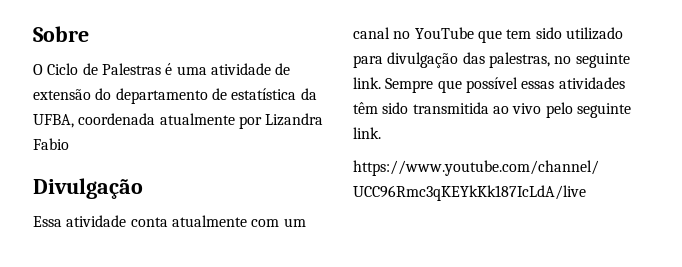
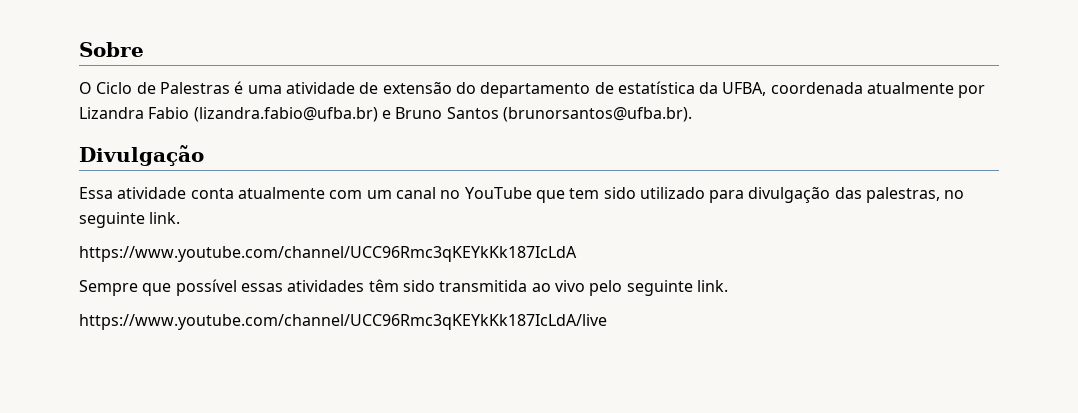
(69, 144) none -> [193,107,692,122] (lizandra.fabio@ufba.br) e Bruno Santos (brunorsantos@ufba.br).
(381, 83) none -> [79,246,577,262] // https://www.youtube.com/channel/UCC96Rmc3qKEYkKk187IcLdA //

